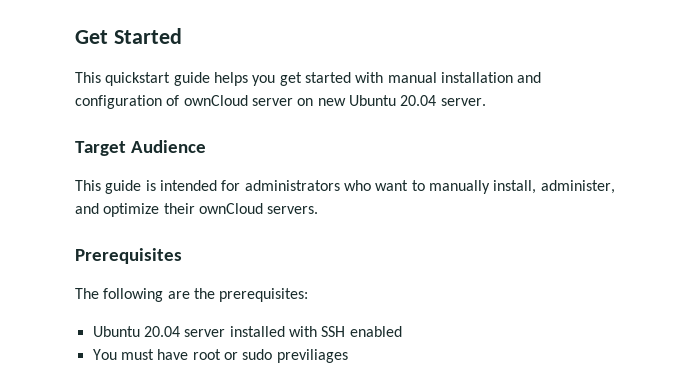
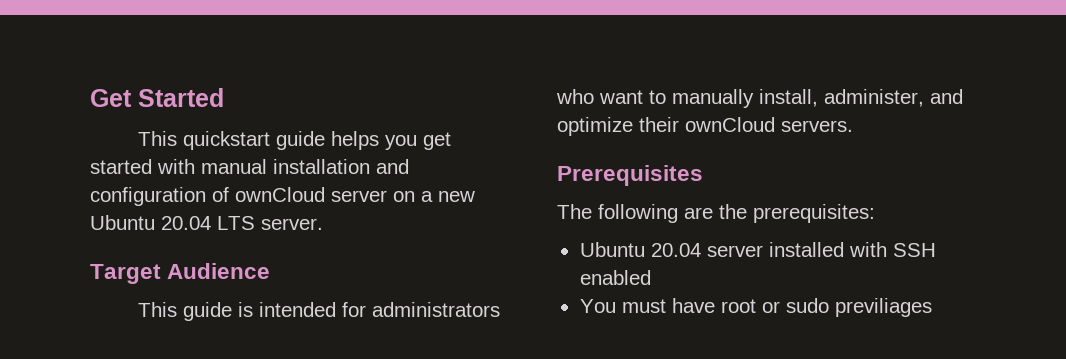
(314, 102) none -> [421,191,433,202] a
(437, 100) none -> [217,216,255,230] LTS

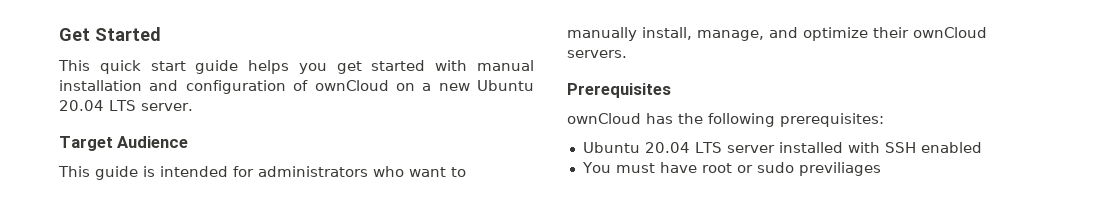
[182,131,270,150] quickstart -> [99,60,186,74] quick start
[331,190,387,202] server -> (389, 85) none
[824,89,924,107] administer, -> [697,30,764,41] manage,
[557,204,747,223] The following are the -> [567,113,775,127] ownCloud has the following
(701, 250) none -> [694,142,722,153] LTS

